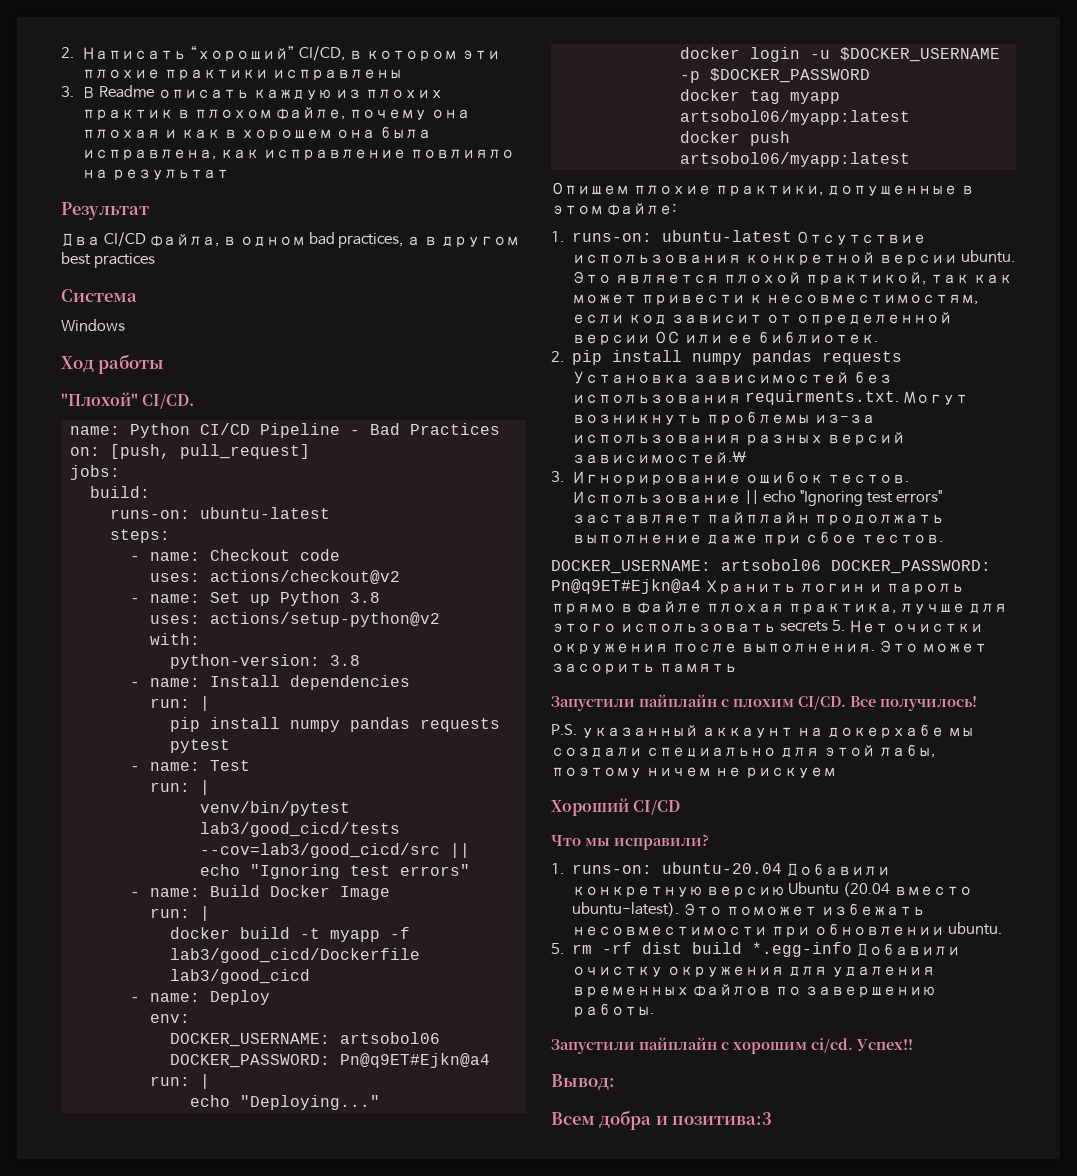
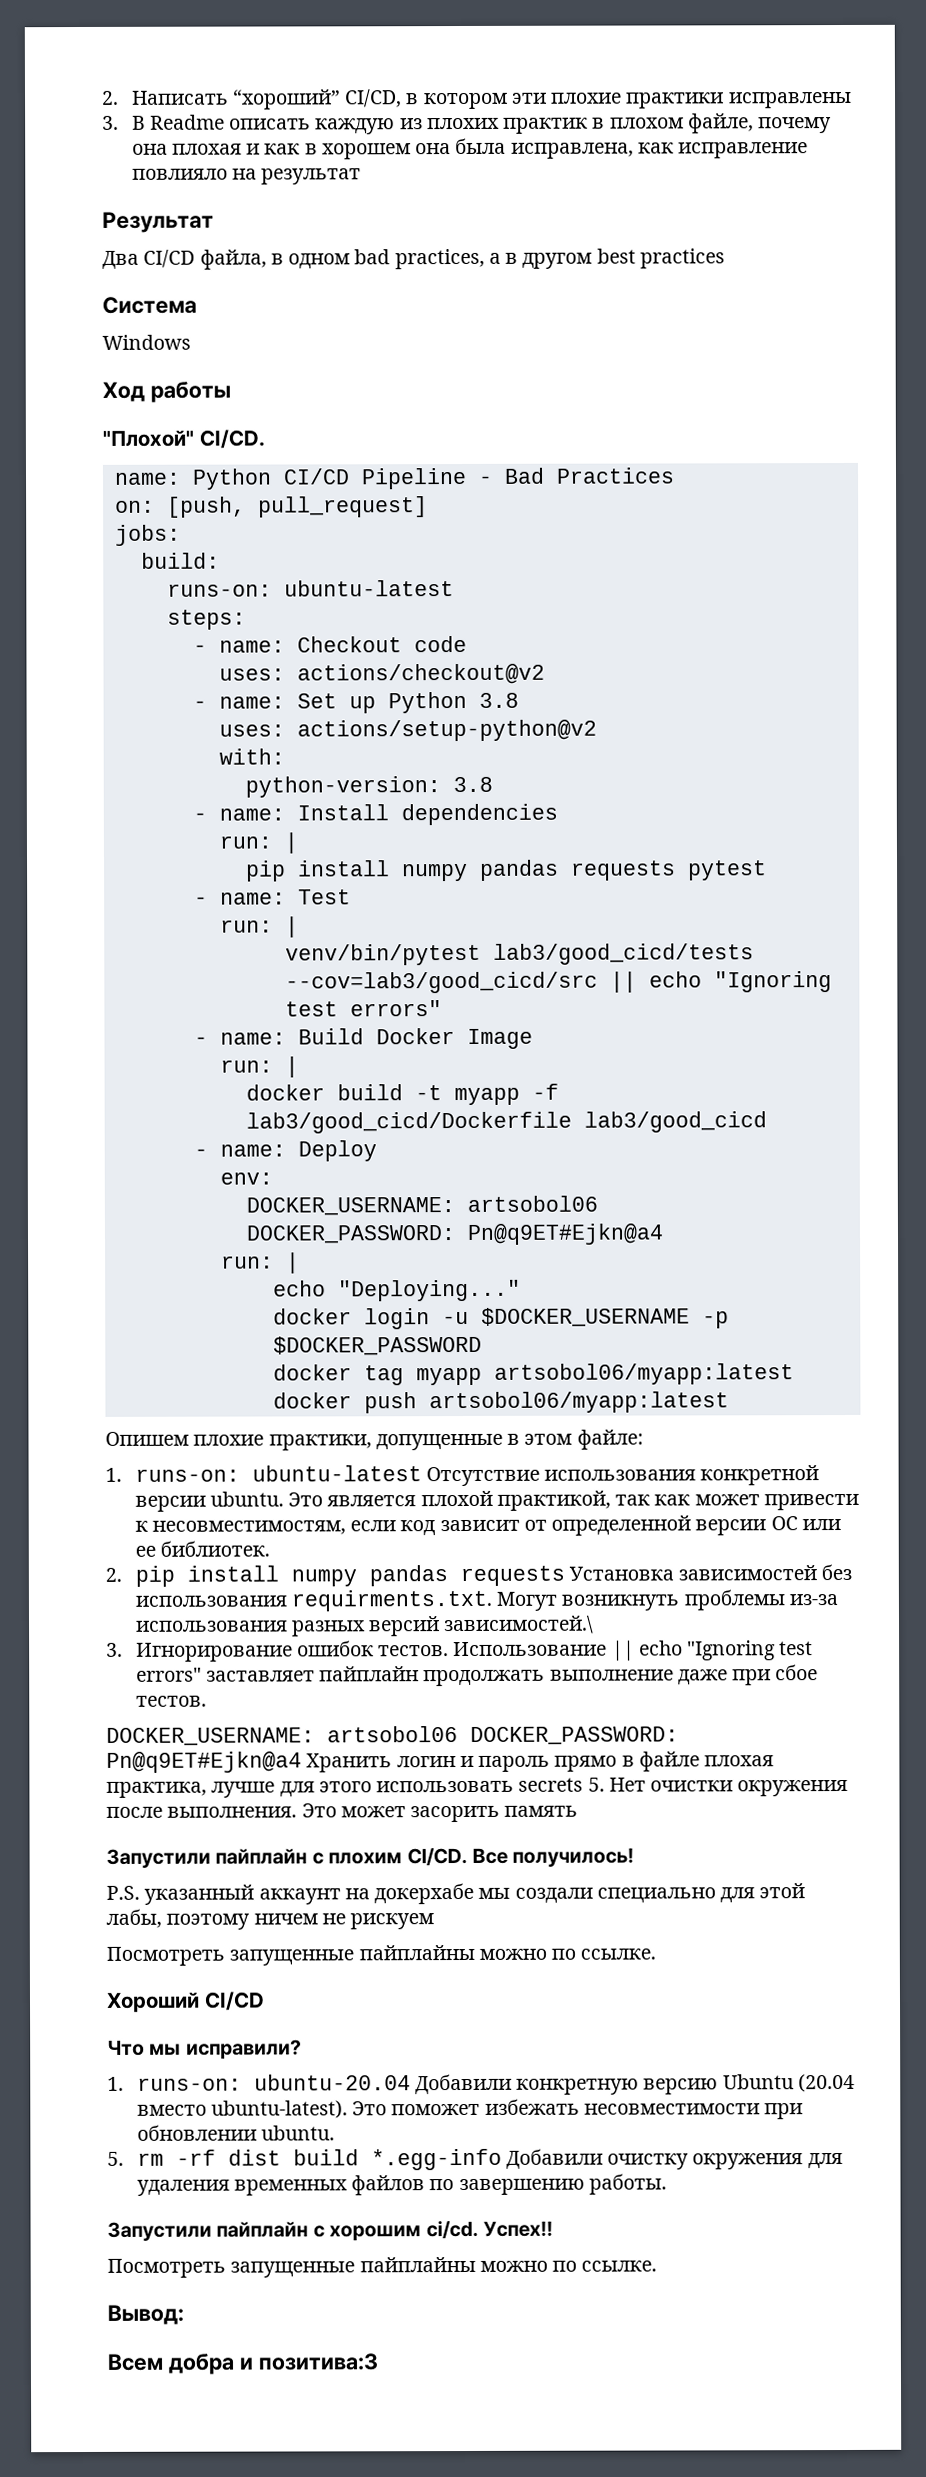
(836, 772) none -> [106,1944,657,1966] // Посмотреть запущенные пайплайны можно по ссылке.
(913, 1045) none -> [107,2256,658,2278] // Посмотреть запущенные пайплайны можно по ссылке.

